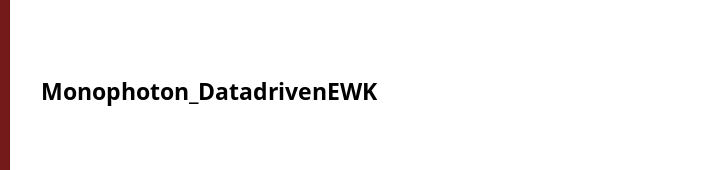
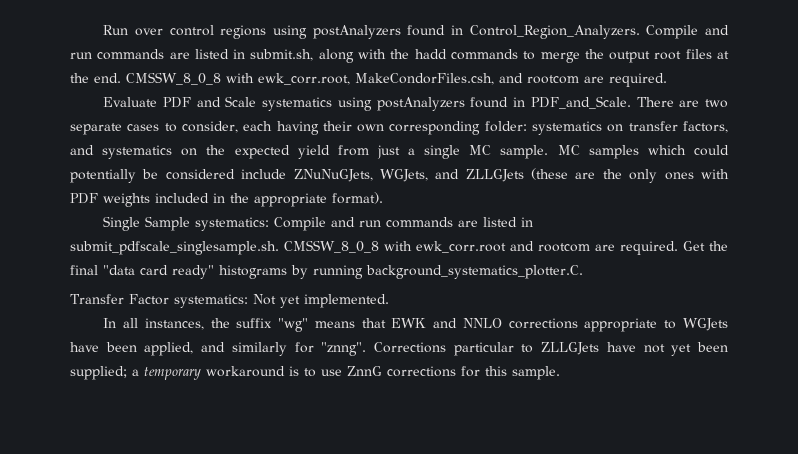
[41,82,378,106] Monophoton_DatadrivenEWK -> [103,25,729,39] [70,49,729,63] [70,72,667,87] [103,96,728,111] [70,121,728,135] [70,145,729,159] [70,168,729,183] [70,192,383,207] [103,216,534,231] [70,240,728,255] [70,265,583,279] [70,294,389,308] [103,318,728,332] [70,342,728,356] [70,366,560,380] Run over control regions using postAnalyzers found in Control_Region_Analyzers. Compile and run commands are listed in submit.sh, along with the hadd commands to merge the output root files at the end. CMSSW_8_0_8 with ewk_corr.root, MakeCondorFiles.csh, and rootcom are required. // Evaluate PDF and Scale systematics using postAnalyzers found in PDF_and_Scale. There are two separate cases to consider, each having their own corresponding folder: systematics on transfer factors, and systematics on the expected yield from just a single MC sample. MC samples which could potentially be considered include ZNuNuGJets, WGJets, and ZLLGJets (these are the only ones with PDF weights included in the appropriate format). // Single Sample systematics: Compile and run commands are listed in submit_pdfscale_singlesample.sh. CMSSW_8_0_8 with ewk_corr.root and rootcom are required. Get the final "data card ready" histograms by running background_systematics_plotter.C. // Transfer Factor systematics: Not yet implemented. // In all instances, the suffix "wg" means that EWK and NNLO corrections appropriate to WGJets have been applied, and similarly for "znng". Corrections particular to ZLLGJets have not yet been supplied; a temporary workaround is to use ZnnG corrections for this sample.

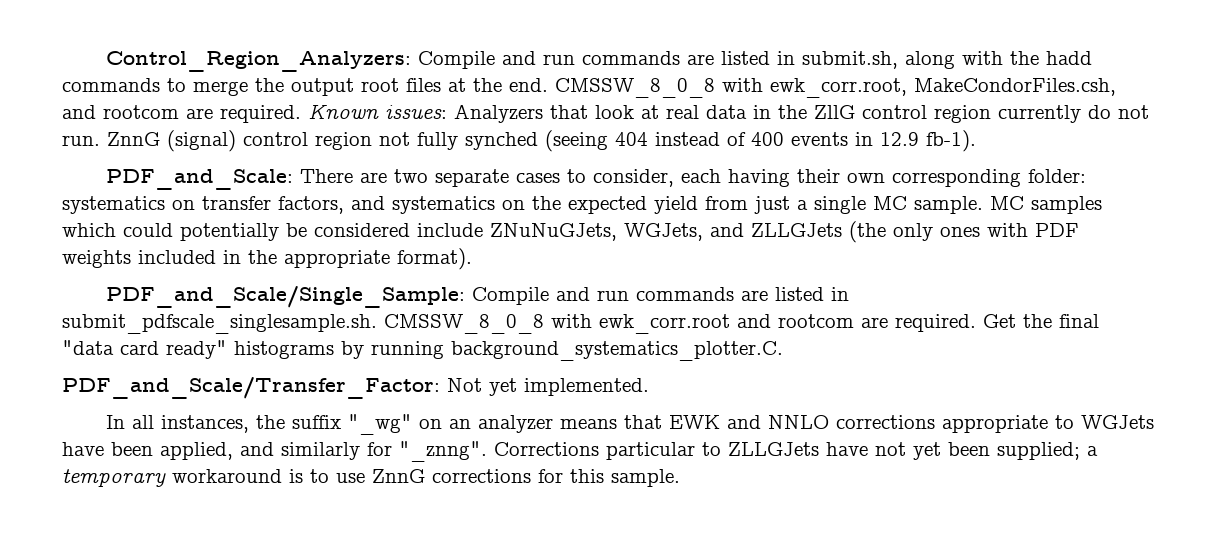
[103,25,640,39] Run over control regions using postAnalyzers found in Control_Region_Analyzers. -> [105,51,411,72] Control_Region_Analyzers:
[103,96,631,111] // Evaluate PDF and Scale systematics using postAnalyzers found in PDF_and_Scale. -> [308,104,1149,123] [62,130,976,152] [105,169,293,190] Known issues: Analyzers that look at real data in the ZllG control region currently do not run. ZnnG (signal) control region not fully synched (seeing 404 instead of 400 events in 12.9 fb-1). // PDF_and_Scale:
[531,168,622,180] (these are the -> [849,221,886,243] (the
[103,216,270,231] Single Sample systematics: -> [105,286,465,308] PDF_and_Scale/Single_Sample:
[70,294,248,308] Transfer Factor systematics: -> [62,377,440,399] PDF_and_Scale/Transfer_Factor:
[278,318,309,332] "wg" -> [347,414,553,435] "_wg" on an analyzer
[321,342,367,356] "znng". -> [399,441,487,462] "_znng".

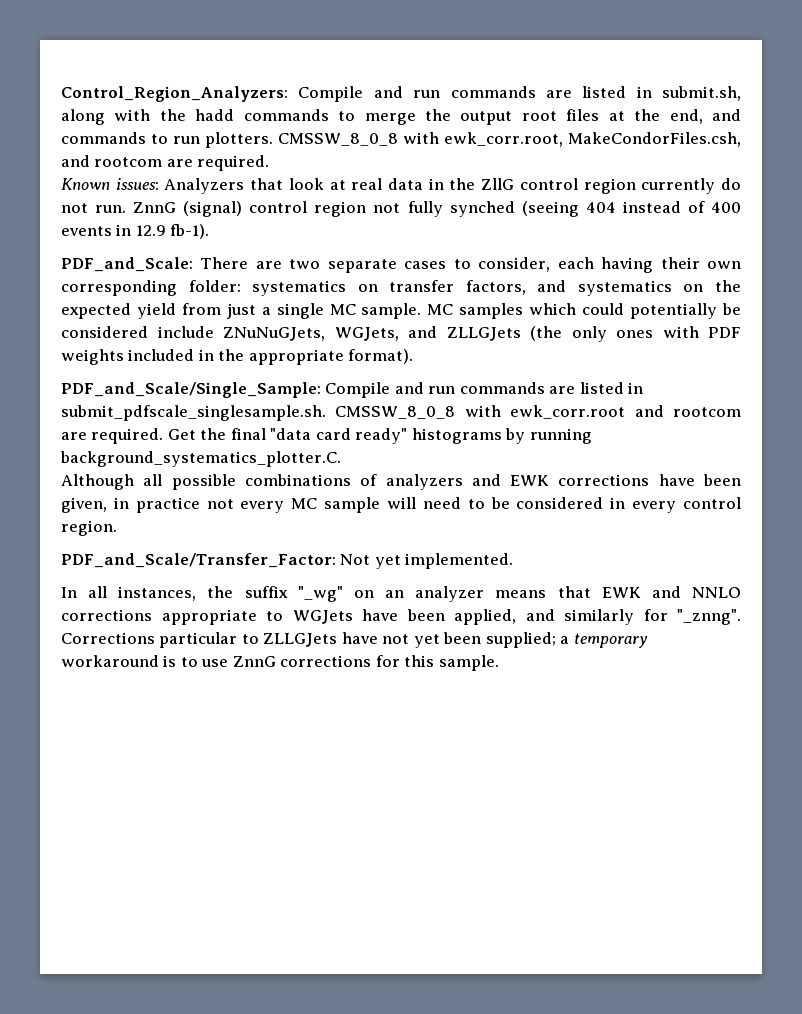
[509,78,548,92] end. -> [669,109,742,124] [61,132,273,148] end, and commands to run plotters.
(301, 114) none -> (270, 163) //
(783, 351) none -> [61,474,741,490] [61,497,741,513] [61,520,117,536] // Although all possible combinations of analyzers and EWK corrections have been given, in practice not every MC sample will need to be considered in every control region.

